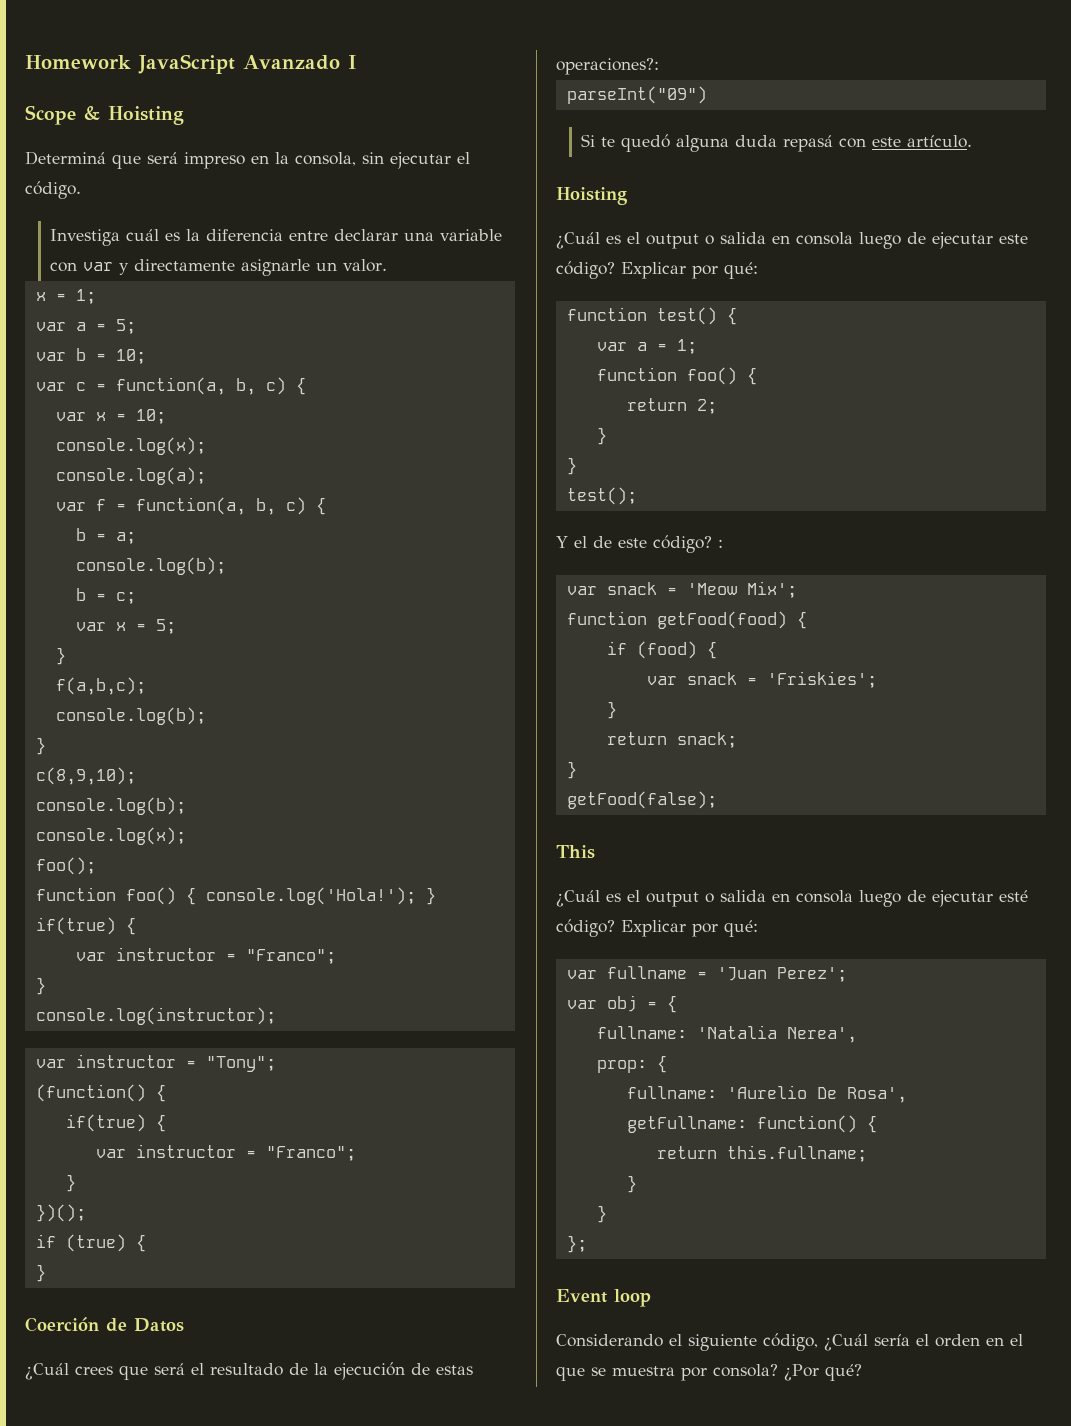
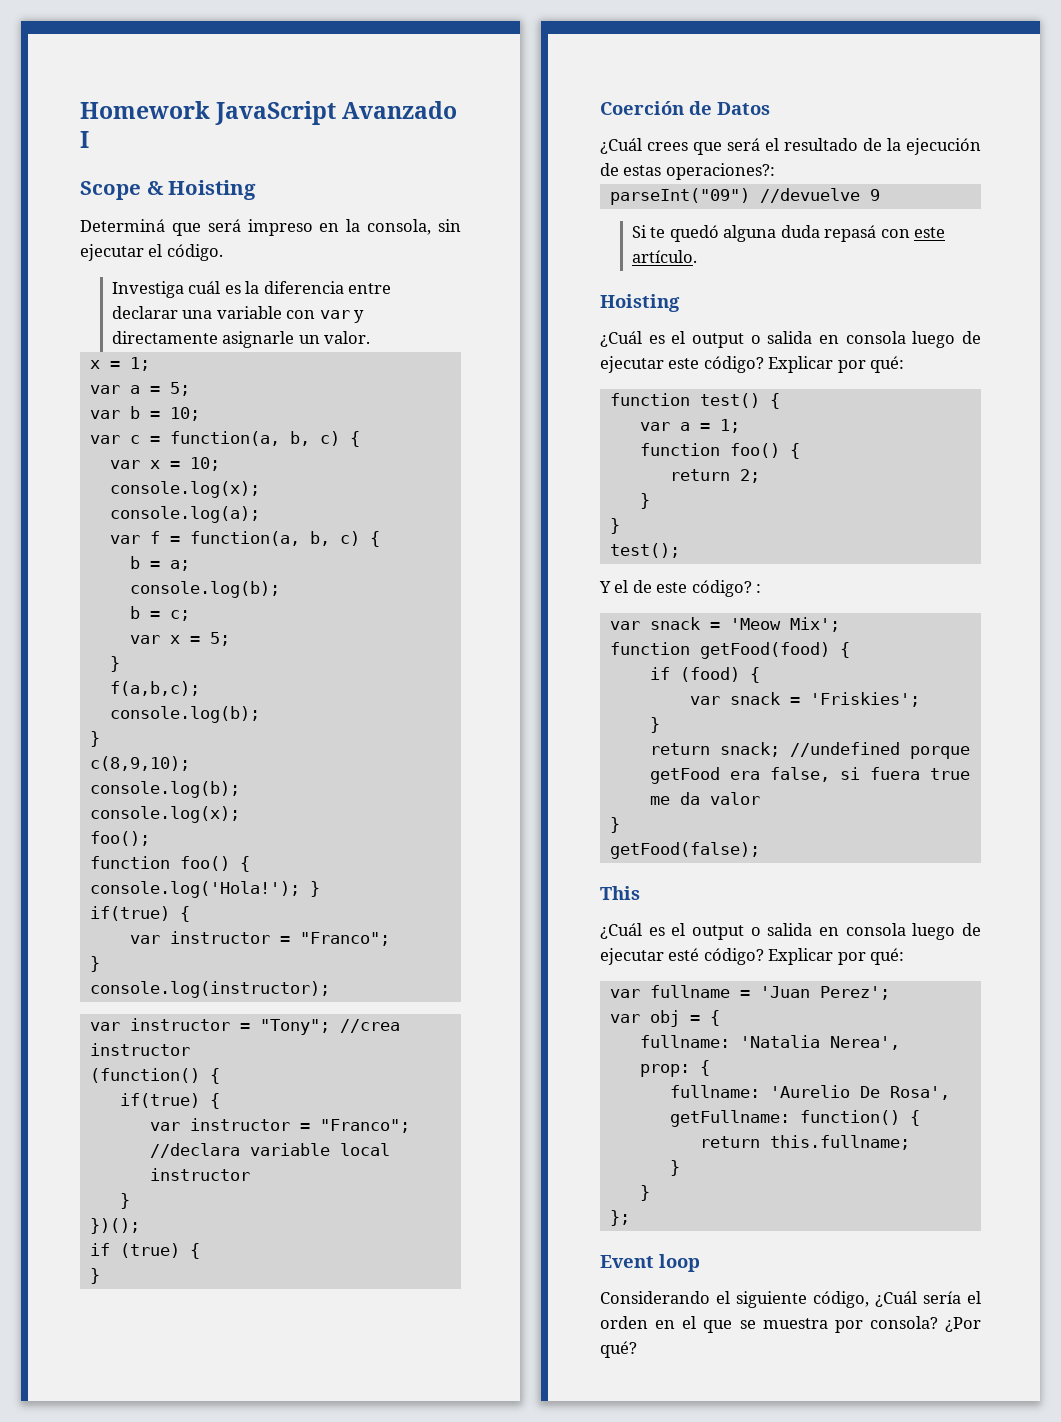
(276, 1064) none -> [339,1019,400,1033] [89,1043,190,1056] //crea instructor
(356, 1153) none -> [149,1143,390,1158] [149,1168,250,1181] //declara variable local instructor
(707, 95) none -> [759,188,880,203] //devuelve 9
(737, 740) none -> [789,742,970,759] [649,767,970,784] [649,792,760,805] //undefined porque getFood era false, si fuera true me da valor

